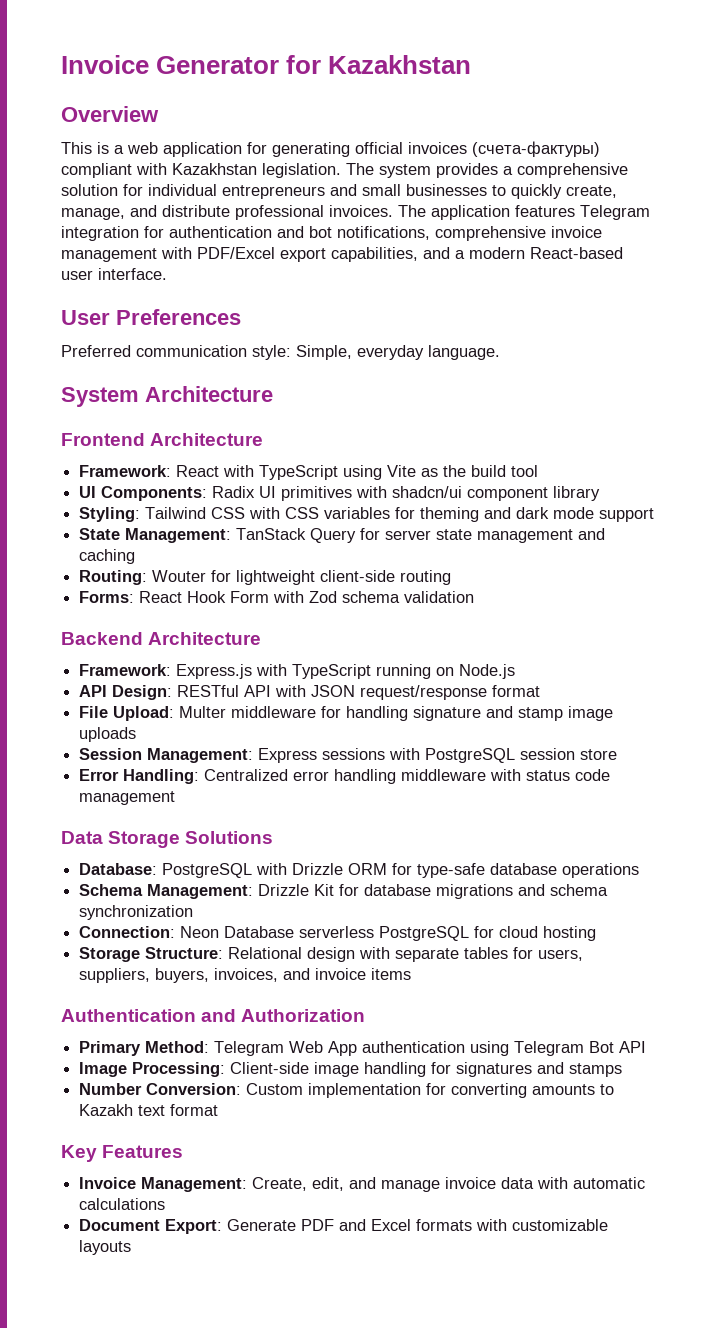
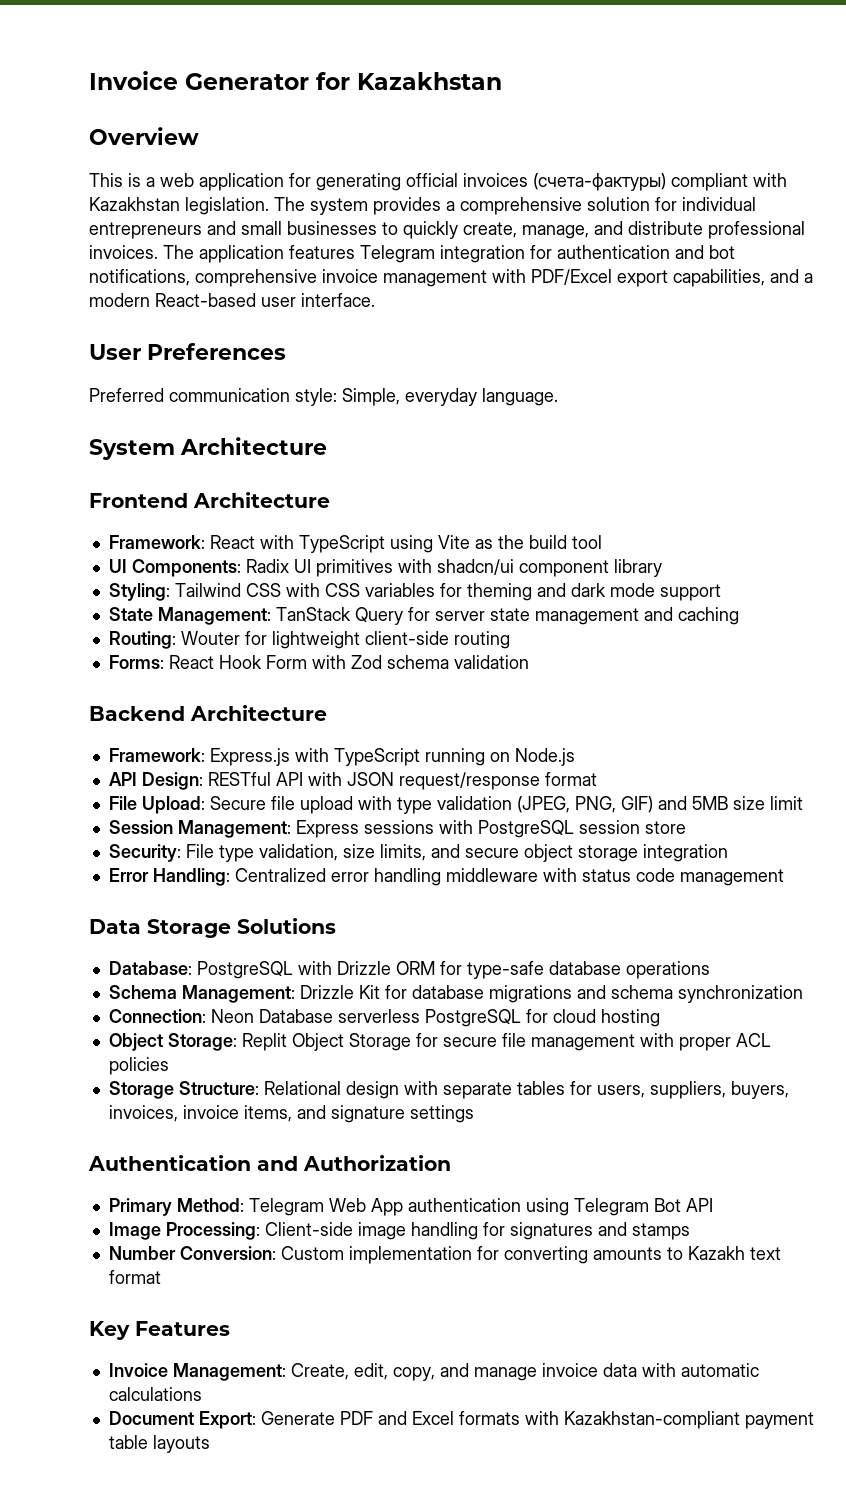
[179,706,614,721] [79,727,137,742] Multer middleware for handling signature and stamp image uploads -> [209,796,803,814] Secure file upload with type validation (JPEG, PNG, GIF) and 5MB size limit
(618, 754) none -> [108,844,728,862] // Security: File type validation, size limits, and secure object storage integration
(597, 933) none -> [108,1033,771,1051] [108,1057,169,1075] // Object Storage: Replit Object Storage for secure file management with proper ACL policies
[283,968,412,980] and invoice items -> [182,1105,474,1123] invoice items, and signature settings
(345, 1184) none -> [392,1367,435,1381] copy,
[512,1219,609,1231] customizable -> [563,1411,814,1429] [108,1435,148,1449] Kazakhstan-compliant payment table

